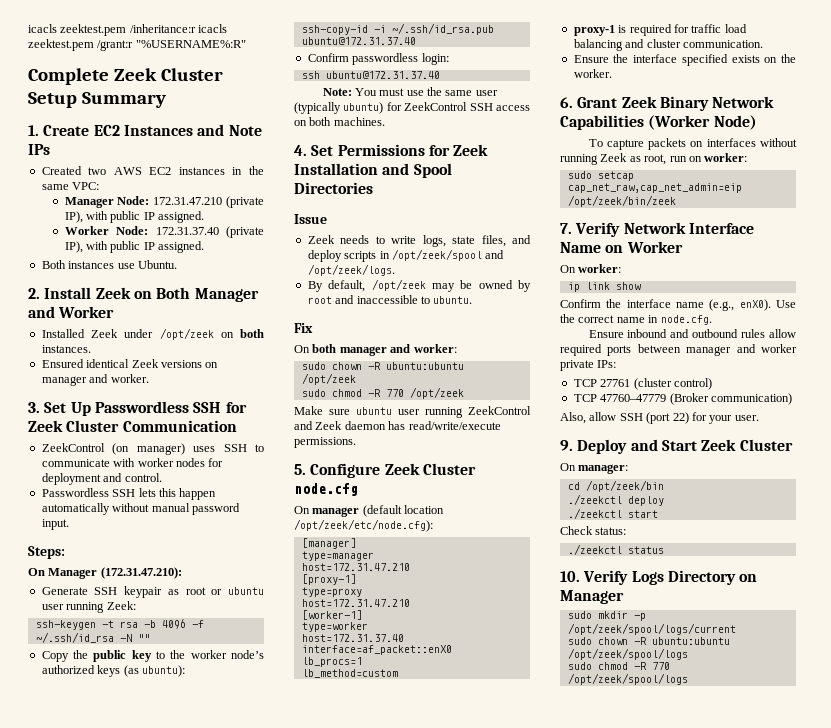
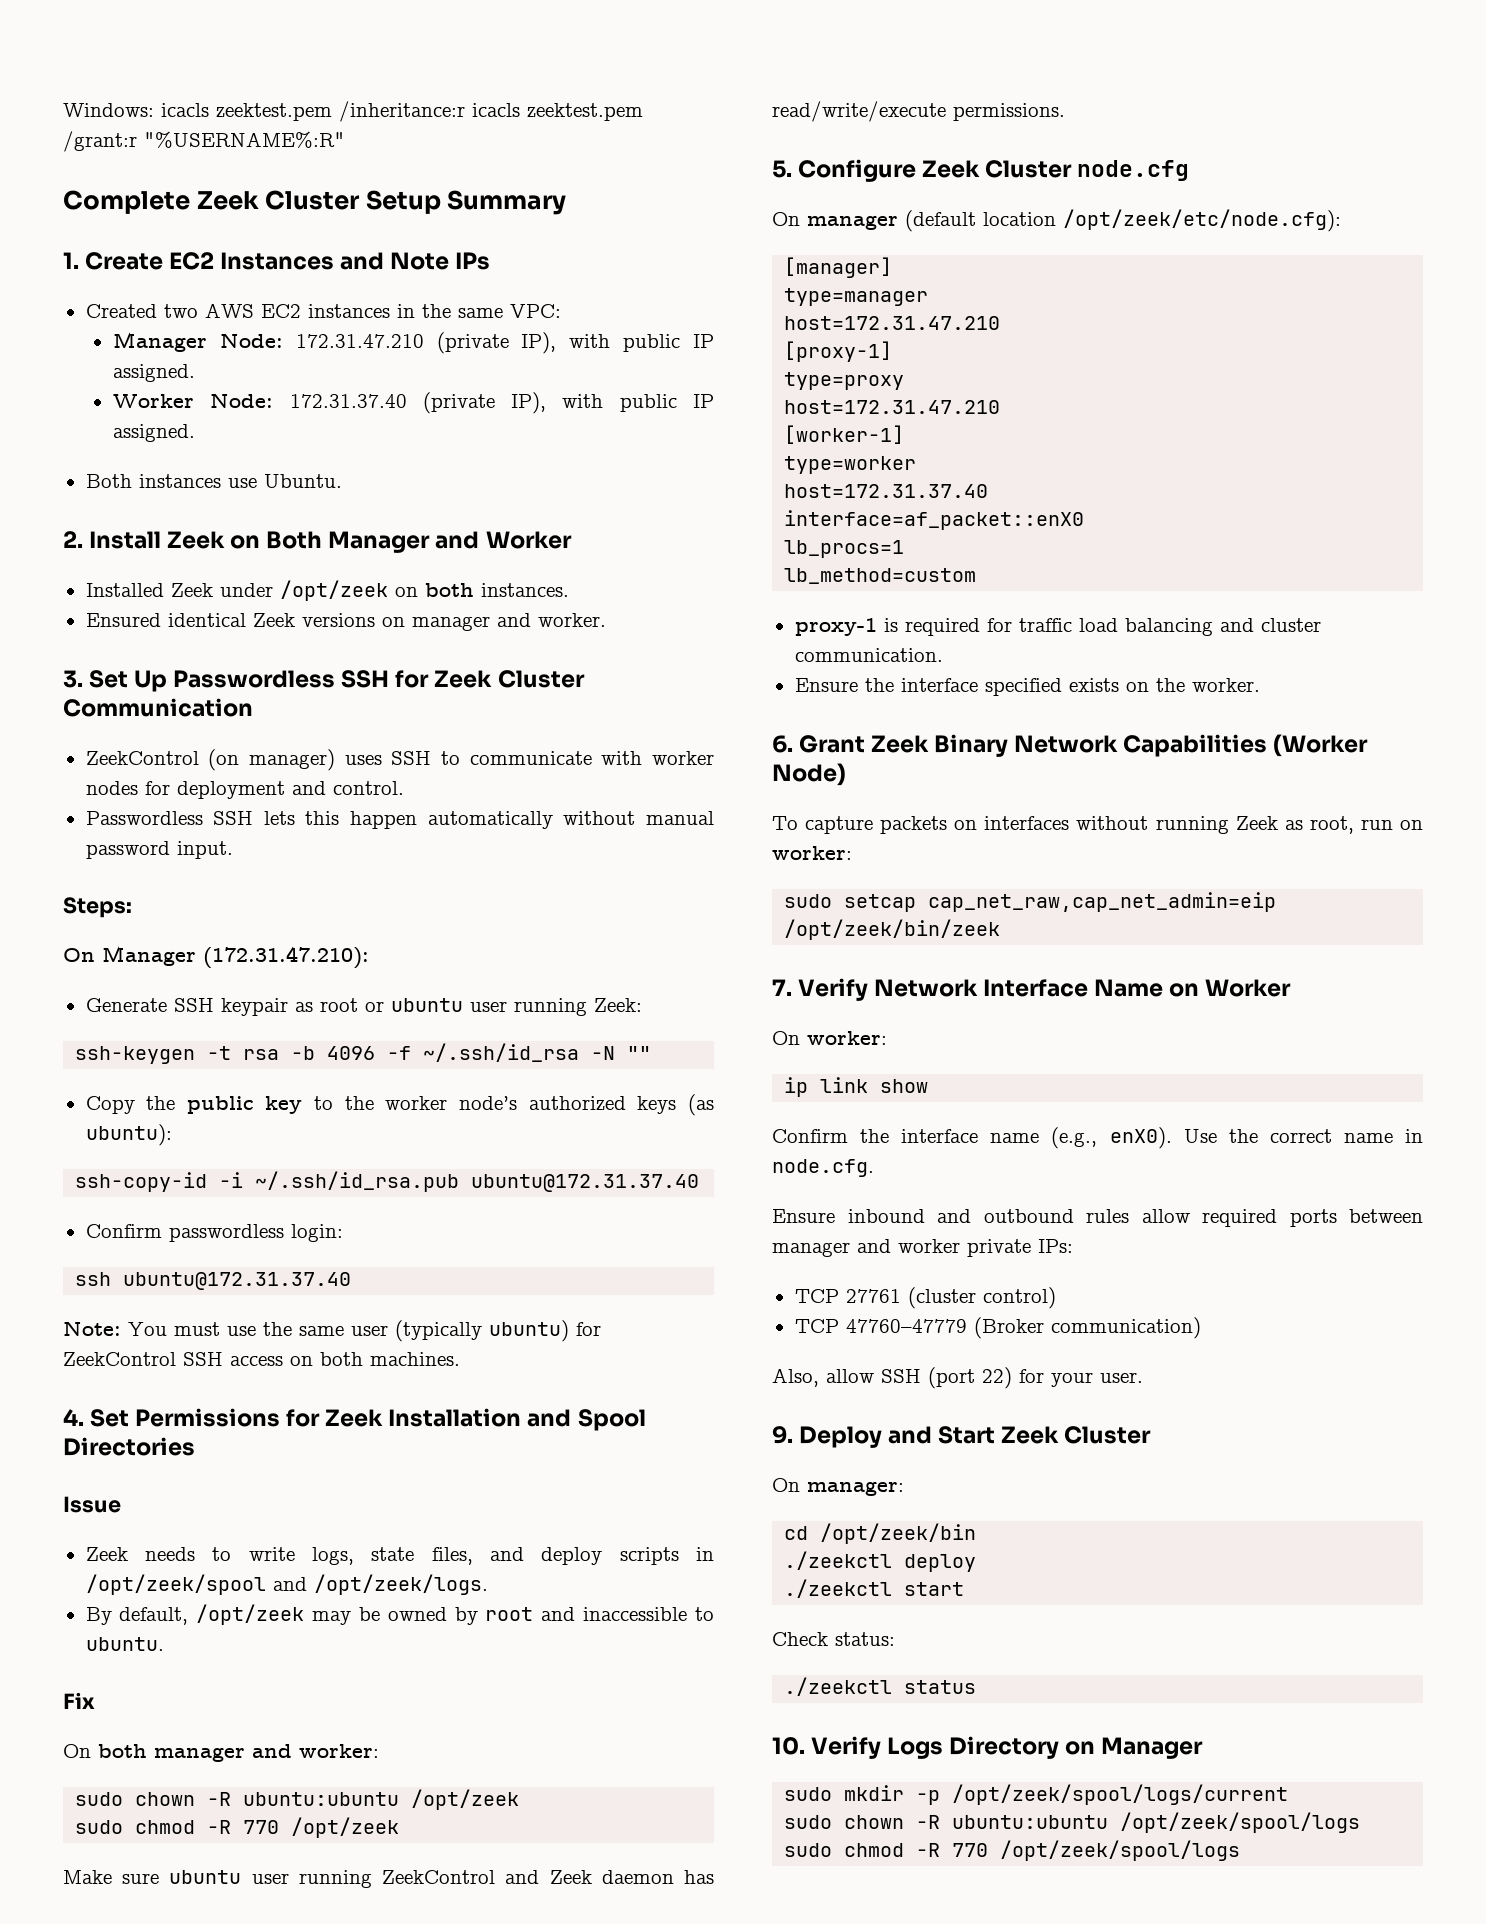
(28, 28) none -> [63,103,154,117] Windows:

